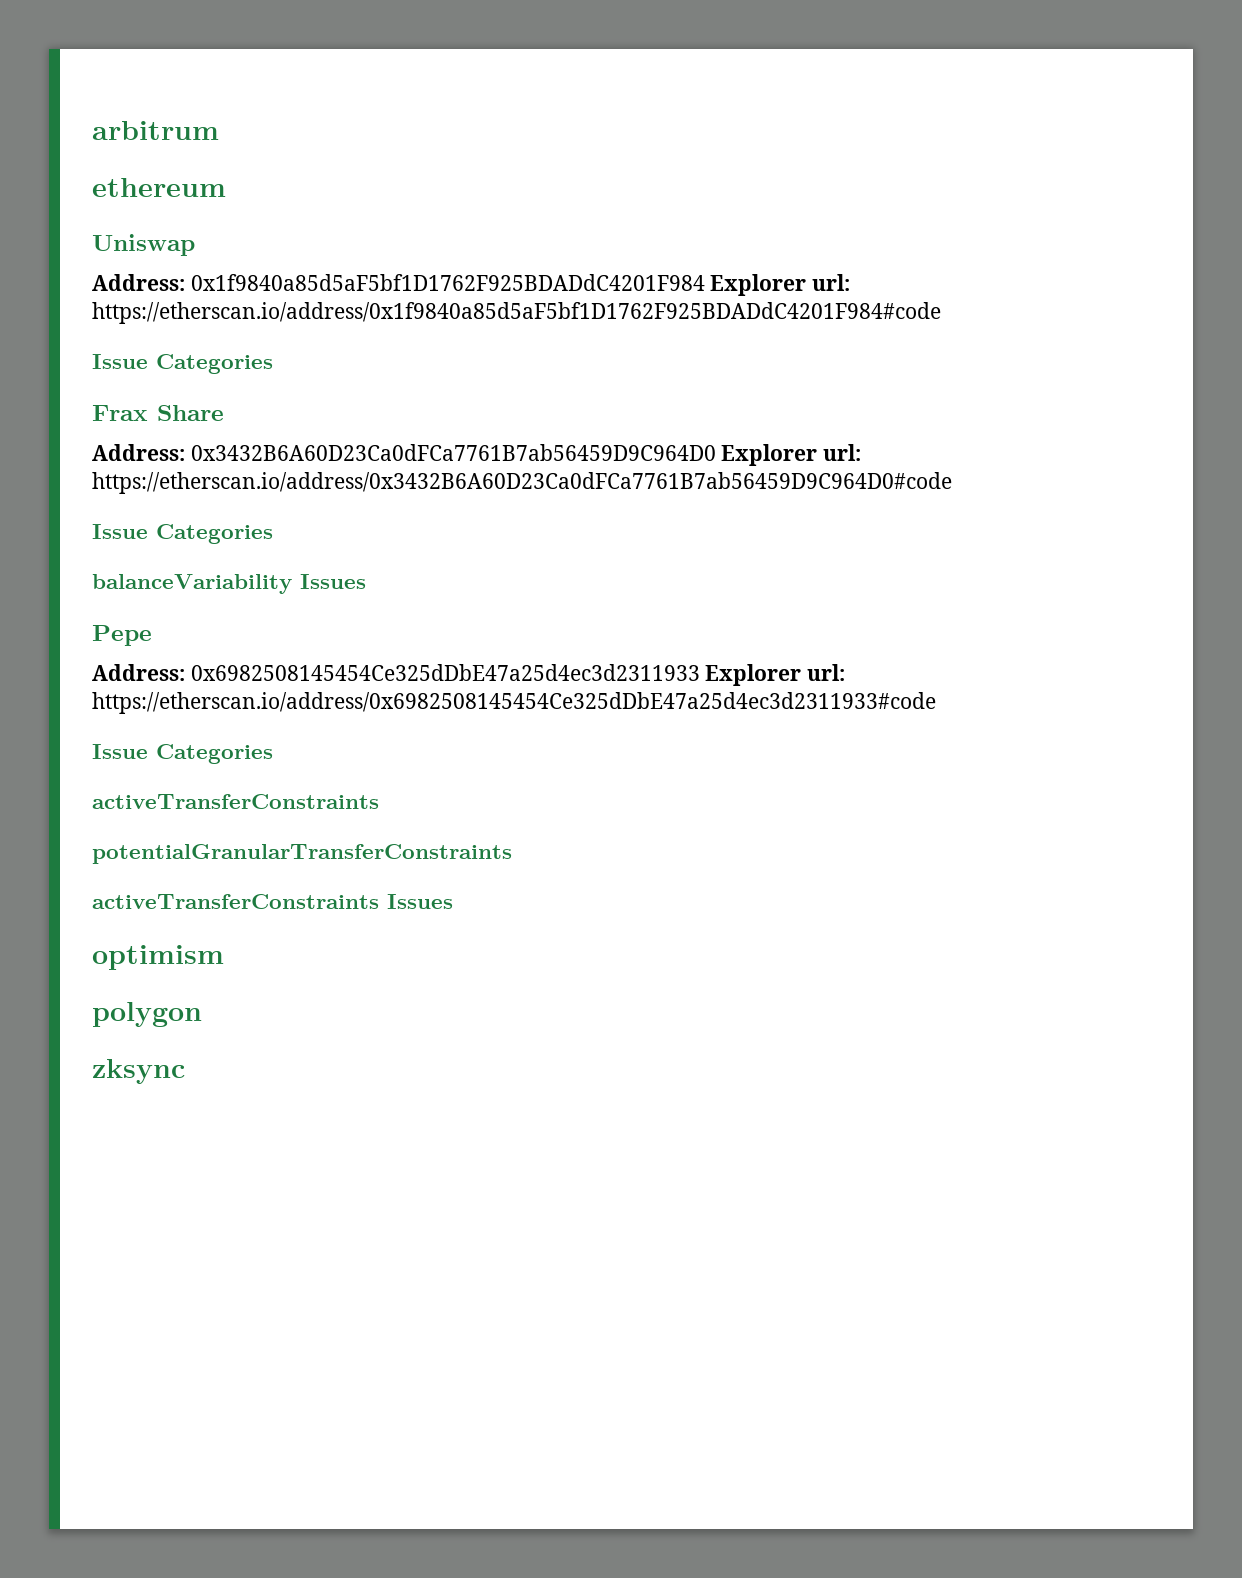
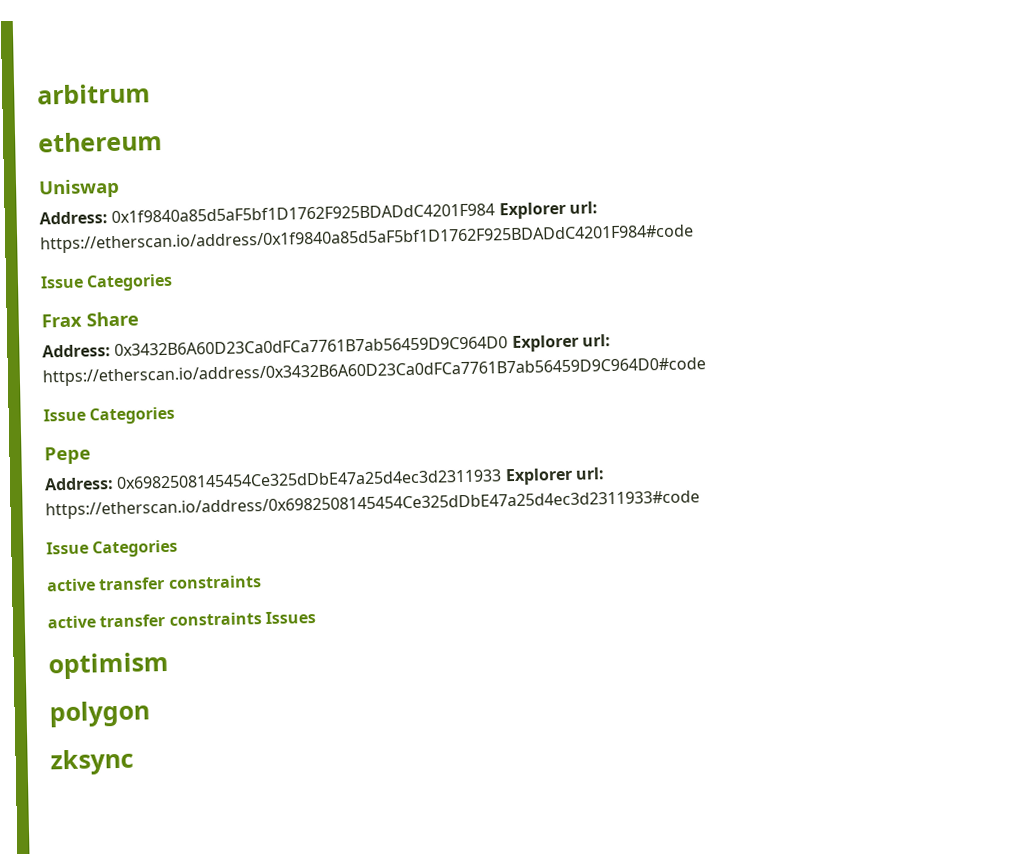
[92,574,366,594] // balanceVariability Issues -> (176, 415) none
[92,794,379,809] [92,844,512,864] [92,894,379,909] activeTransferConstraints // potentialGranularTransferConstraints // activeTransferConstraints -> [46,575,262,592] [47,612,262,629] active transfer constraints // active transfer constraints

